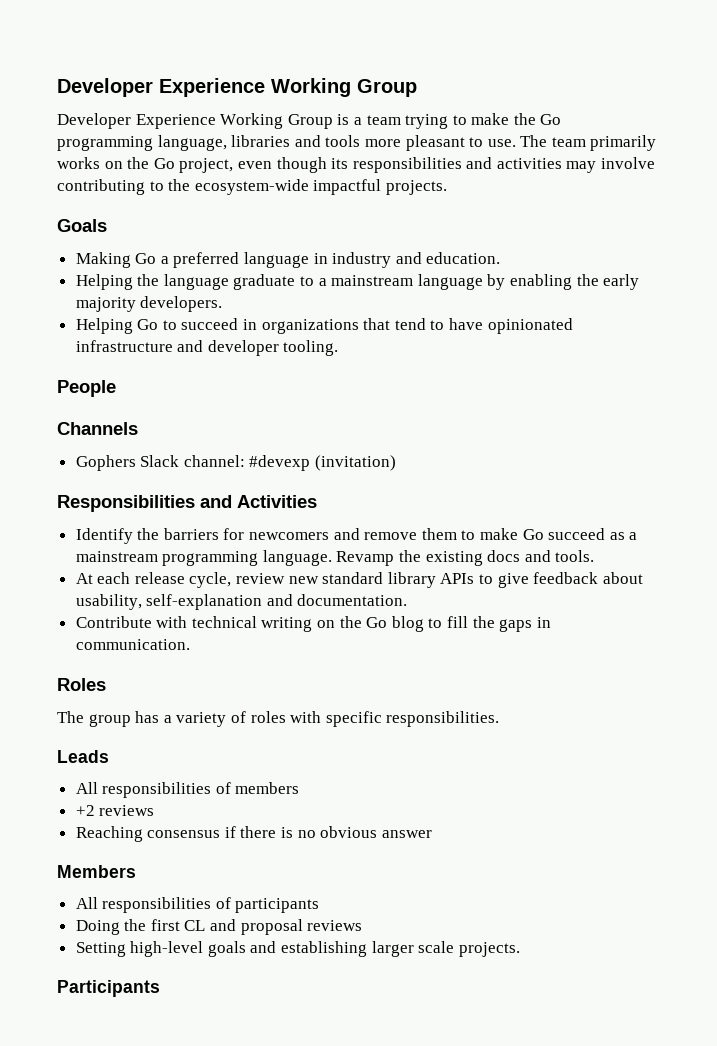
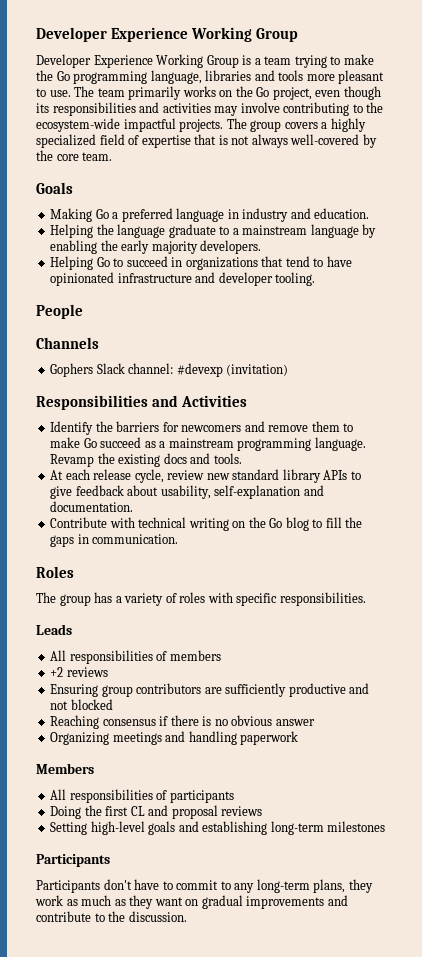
(447, 187) none -> [226,118,366,132] [36,134,377,148] [36,150,113,161] The group covers a highly specialized field of expertise that is not always well-covered by the core team.
(155, 810) none -> [50,683,370,697] [50,699,113,710] // Ensuring group contributors are sufficiently productive and not blocked
(432, 834) none -> [50,731,299,745] // Organizing meetings and handling paperwork
[371,941,520,957] [57,980,160,997] larger scale projects. // Participants -> [270,821,386,835] [36,854,110,867] [36,879,373,893] [35,895,348,909] [36,911,187,922] long-term milestones // Participants // Participants don't have to commit to any long-term plans, they work as much as they want on gradual improvements and contribute to the discussion.

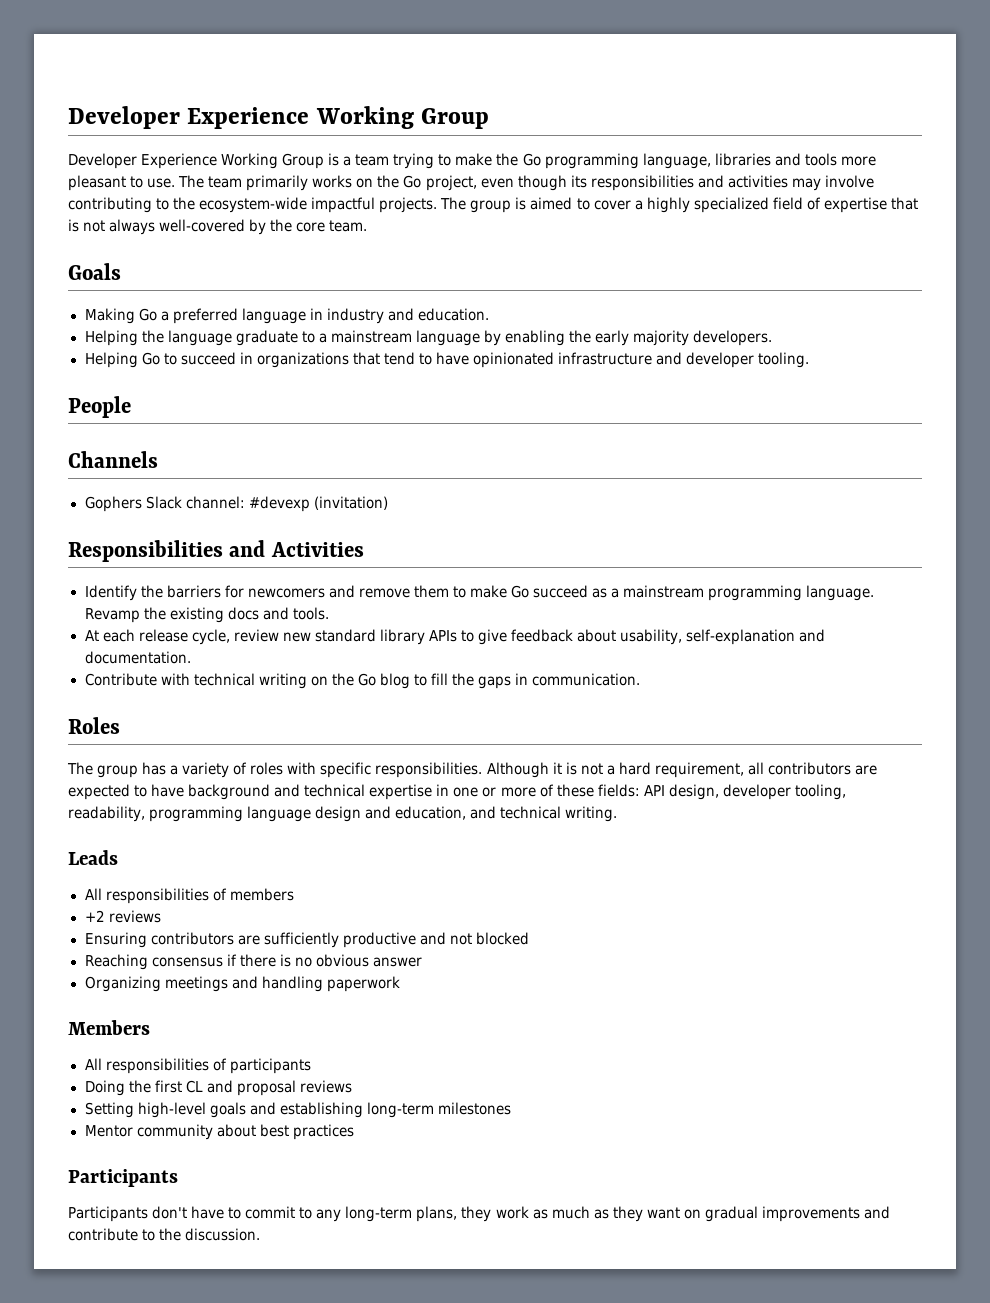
[284,122,318,129] covers -> [515,197,631,210] is aimed to cover
(366, 599) none -> [486,762,877,778] [68,784,846,800] [68,806,618,822] Although it is not a hard requirement, all contributors are expected to have background and technical expertise in one or more of these fields: API design, developer tooling, readability, programming language design and education, and technical writing.
[101,685,133,697] group -> (147, 940) none
(386, 826) none -> [84,1124,354,1140] // Mentor community about best practices

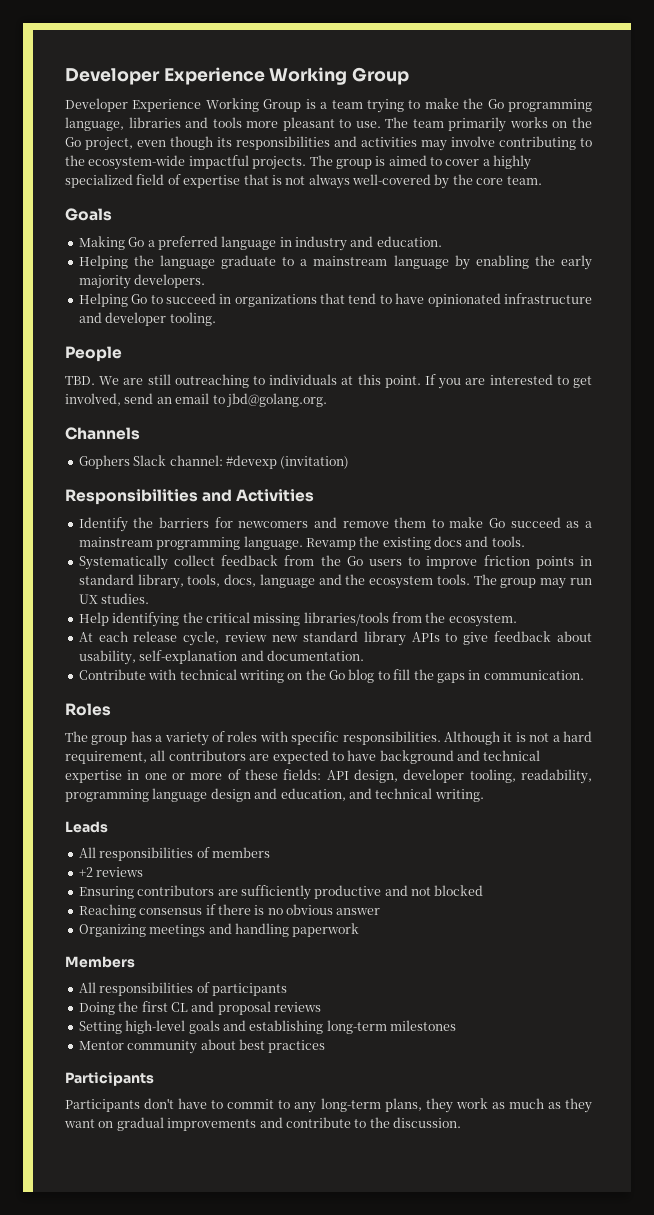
(131, 407) none -> [65,374,592,389] [65,393,327,408] // TBD. We are still outreaching to individuals at this point. If you are interested to get involved, send an email to jbd@golang.org.
(329, 613) none -> [78,555,592,570] [78,574,592,589] [78,593,150,604] [78,612,517,627] // Systematically collect feedback from the Go users to improve friction points in standard library, tools, docs, language and the ecosystem tools. The group may run UX studies. // Help identifying the critical missing libraries/tools from the ecosystem.

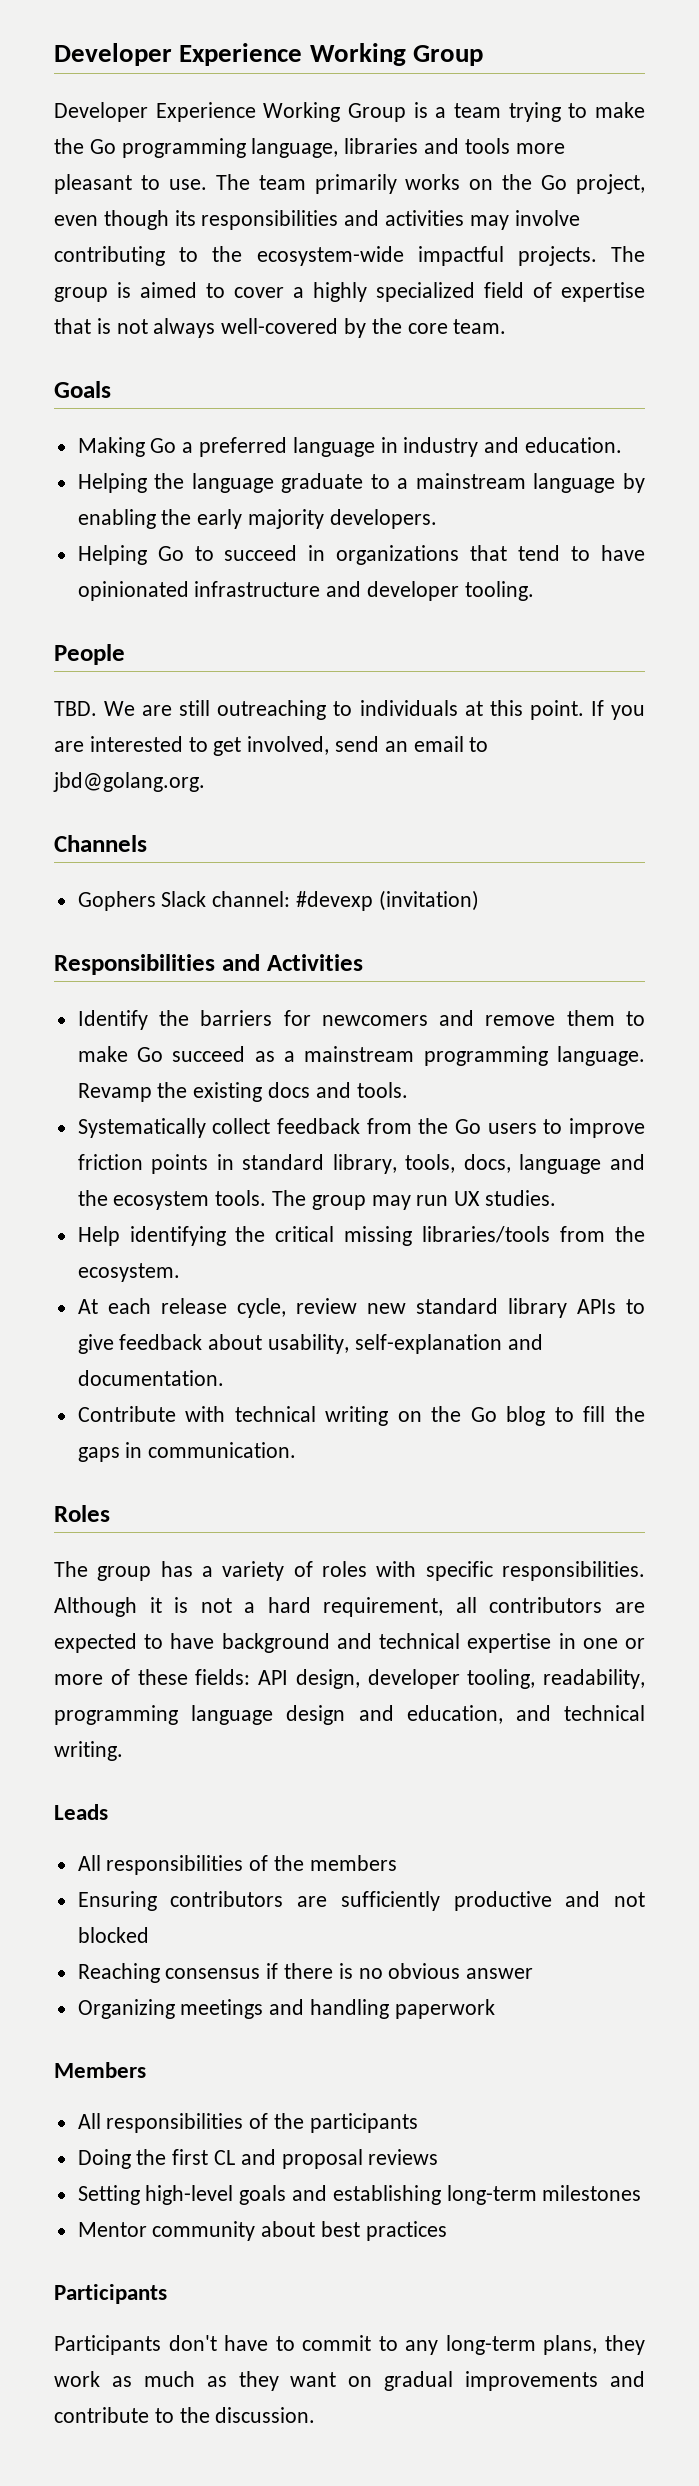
(210, 852) none -> [274,1855,305,1871] the
[78,867,144,877] // +2 reviews -> (397, 1863) none
(210, 987) none -> [274,2113,305,2129] the

